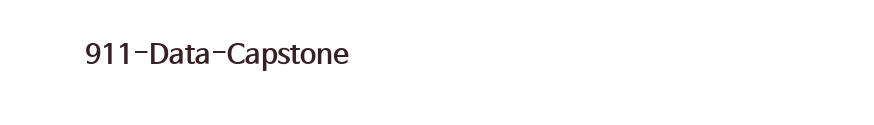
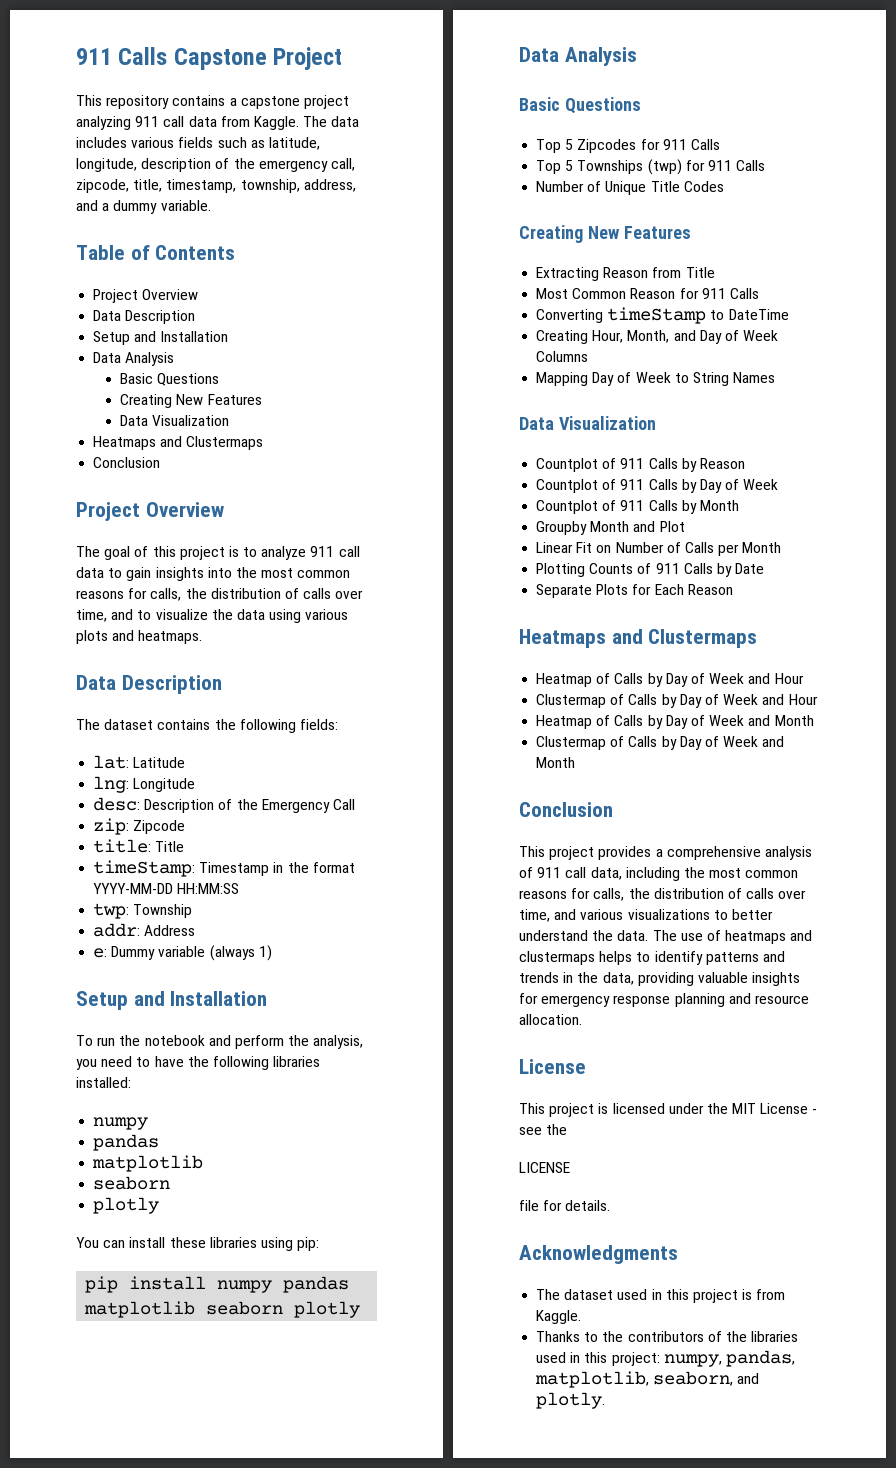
[85,43,349,71] 911-Data-Capstone -> [76,47,343,70] [76,95,349,109] [76,116,360,130] [76,137,320,150] [76,158,355,172] [76,179,356,193] [76,200,211,214] [76,245,236,260] [93,289,199,303] [93,310,196,324] [93,331,229,345] [93,352,175,366] [120,373,220,386] [120,394,262,408] [120,415,230,426] [93,436,264,450] [93,457,161,468] [76,502,224,521] [76,546,360,560] [76,567,351,581] [76,588,364,601] [76,609,349,623] [76,630,203,644] [76,675,222,694] [76,719,338,733] [93,755,186,769] [93,776,196,793] [93,797,355,813] [93,818,186,835] [93,839,185,853] [93,860,355,877] [93,883,240,894] [93,903,193,919] [93,923,196,937] [93,945,272,961] [76,991,268,1010] [76,1035,364,1049] [76,1056,321,1070] [76,1077,131,1088] [93,1117,149,1130] [93,1134,160,1151] [92,1155,204,1172] [93,1176,171,1190] [93,1197,160,1214] [76,1237,320,1251] [85,1276,350,1293] [84,1301,361,1318] [519,47,637,66] [519,97,641,114] [536,139,720,153] [536,159,766,175] [536,181,724,195] [519,225,691,243] [536,267,715,281] [536,288,759,299] [536,307,789,324] [536,330,779,344] [536,351,589,362] [536,372,776,386] [519,416,656,430] [536,458,745,472] [536,479,779,493] [536,500,739,514] [536,521,685,535] [536,542,782,556] [536,563,765,577] [536,584,733,598] [519,629,758,648] [536,673,804,687] [536,694,818,708] [536,715,814,729] [536,736,785,750] [536,757,576,768] [519,802,613,817] [519,846,812,860] [519,867,799,881] [519,888,807,901] [519,909,773,922] [519,930,813,944] [519,951,785,965] [519,972,801,986] [519,993,809,1007] [519,1014,582,1025] [519,1059,586,1074] [519,1103,818,1117] [519,1124,568,1135] [519,1162,570,1173] [519,1200,611,1211] [519,1245,678,1264] [536,1289,786,1303] [536,1310,582,1324] [536,1331,799,1342] [536,1350,795,1367] [535,1371,760,1388] [536,1392,606,1409] 911 Calls Capstone Project // This repository contains a capstone project analyzing 911 call data from Kaggle. The data includes various fields such as latitude, longitude, description of the emergency call, zipcode, title, timestamp, township, address, and a dummy variable. // Table of Contents // Project Overview // Data Description // Setup and Installation // Data Analysis // Basic Questions // Creating New Features // Data Visualization // Heatmaps and Clustermaps // Conclusion // Project Overview // The goal of this project is to analyze 911 call data to gain insights into the most common reasons for calls, the distribution of calls over time, and to visualize the data using various plots and heatmaps. // Data Description // The dataset contains the following fields: // lat: Latitude // lng: Longitude // desc: Description of the Emergency Call // zip: Zipcode // title: Title // timeStamp: Timestamp in the format YYYY-MM-DD HH:MM:SS // twp: Township // addr: Address // e: Dummy variable (always 1) // Setup and Installation // To run the notebook and perform the analysis, you need to have the following libraries installed: // numpy // pandas // matplotlib // seaborn // plotly // You can install these libraries using pip: // pip install numpy pandas matplotlib seaborn plotly // Data Analysis // Basic Questions // Top 5 Zipcodes for 911 Calls // Top 5 Townships (twp) for 911 Calls // Number of Unique Title Codes // Creating New Features // Extracting Reason from Title // Most Common Reason for 911 Calls // Converting timeStamp to DateTime // Creating Hour, Month, and Day of Week Columns // Mapping Day of Week to String Names // Data Visualization // Countplot of 911 Calls by Reason // Countplot of 911 Calls by Day of Week // Countplot of 911 Calls by Month // Groupby Month and Plot // Linear Fit on Number of Calls per Month // Plotting Counts of 911 Calls by Date // Separate Plots for Each Reason // Heatmaps and Clustermaps // Heatmap of Calls by Day of Week and Hour // Clustermap of Calls by Day of Week and Hour // Heatmap of Calls by Day of Week and Month // Clustermap of Calls by Day of Week and Month // Conclusion // This project provides a comprehensive analysis of 911 call data, including the most common reasons for calls, the distribution of calls over time, and various visualizations to better understand the data. The use of heatmaps and clustermaps helps to identify patterns and trends in the data, providing valuable insights for emergency response planning and resource allocation. // License // This project is licensed under the MIT License - see the // LICENSE // file for details. // Acknowledgments // The dataset used in this project is from Kaggle. // Thanks to the contributors of the libraries used in this project: numpy, pandas, matplotlib, seaborn, and plotly.

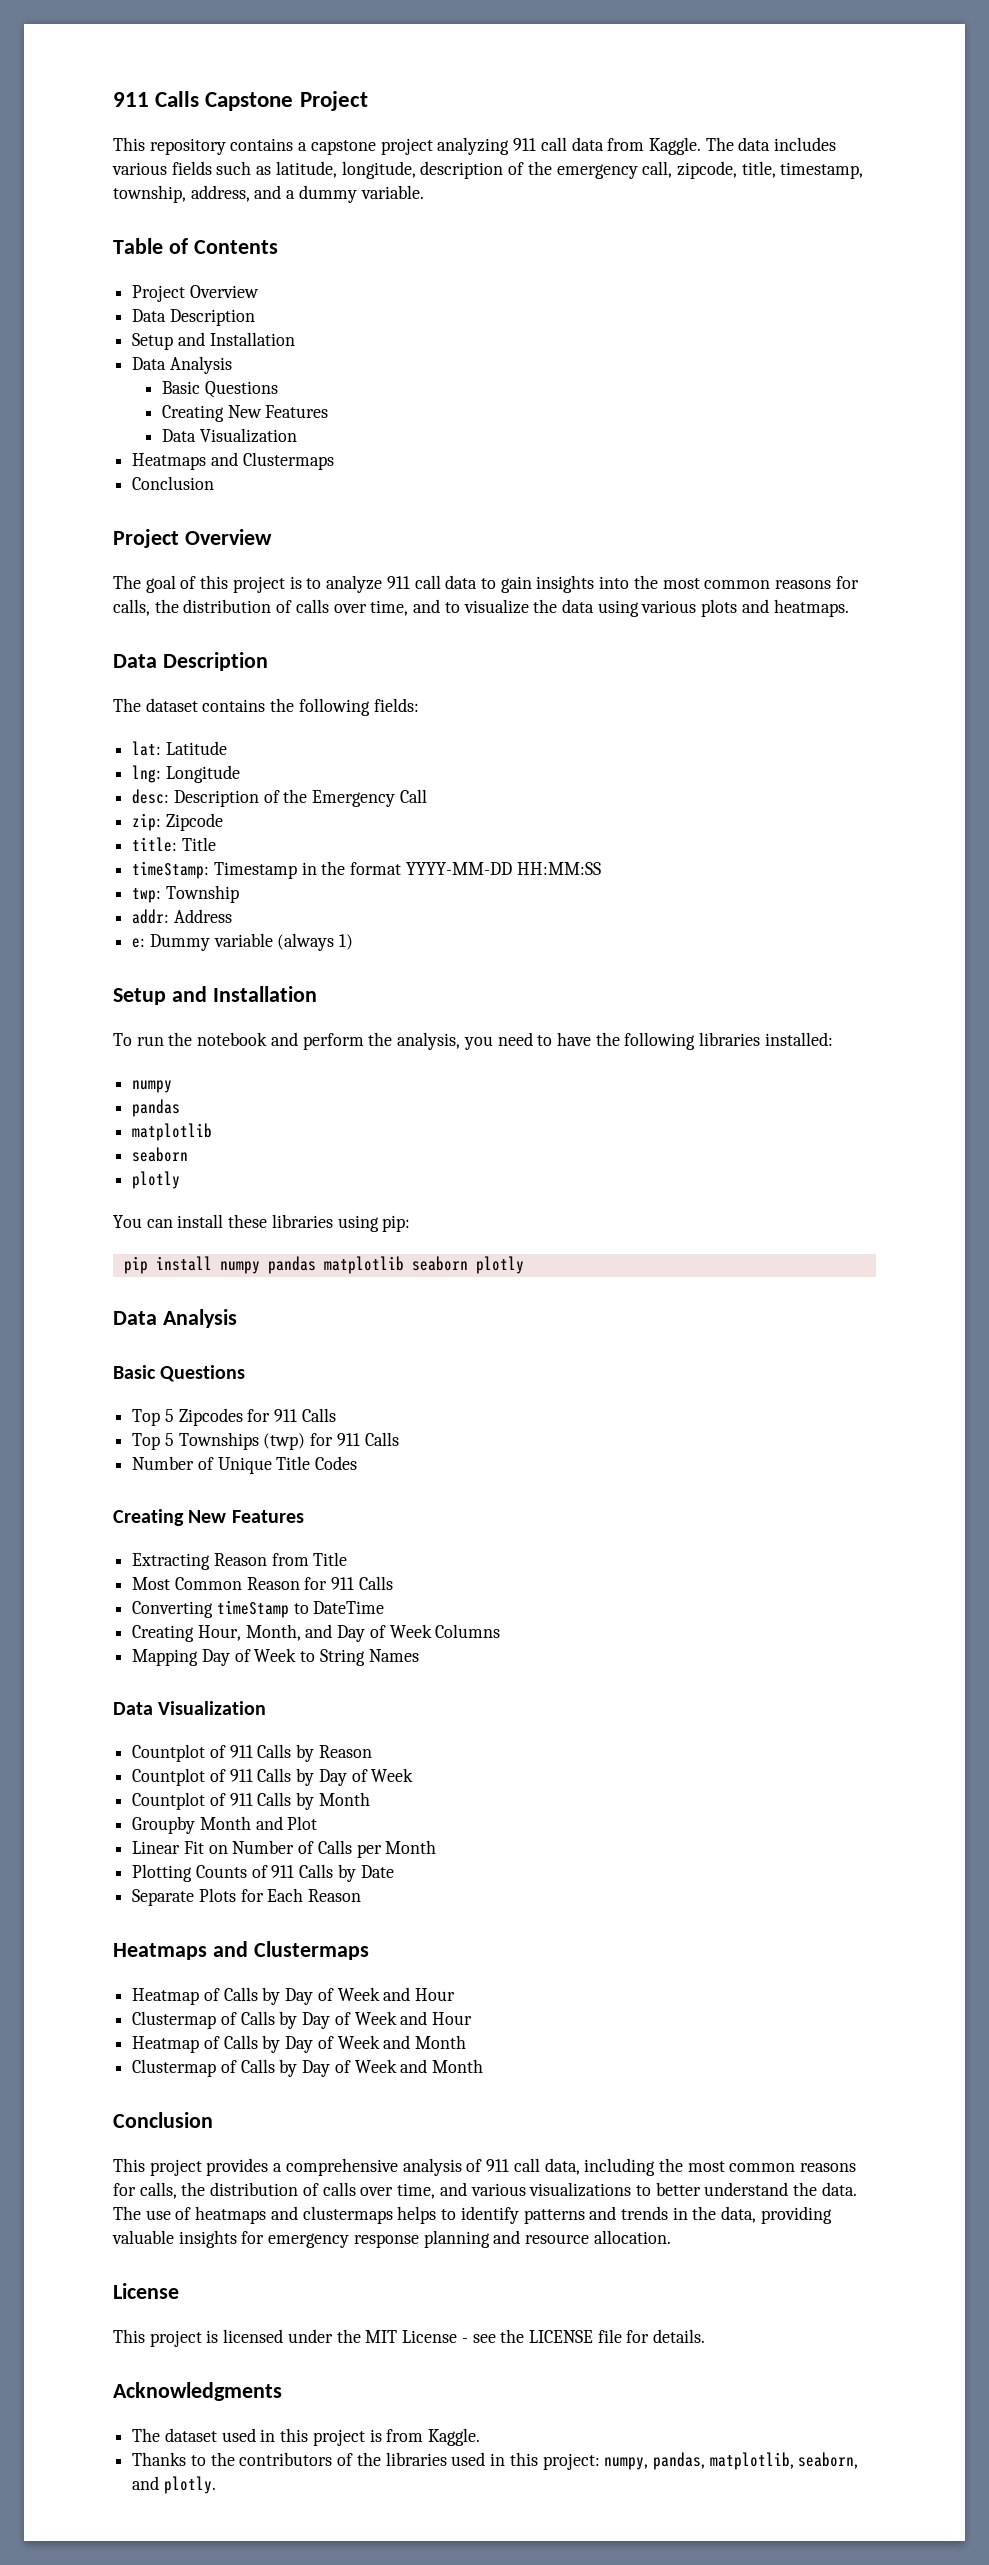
(568, 1129) // -> (525, 2336) none
(570, 1167) // -> (593, 2336) none

